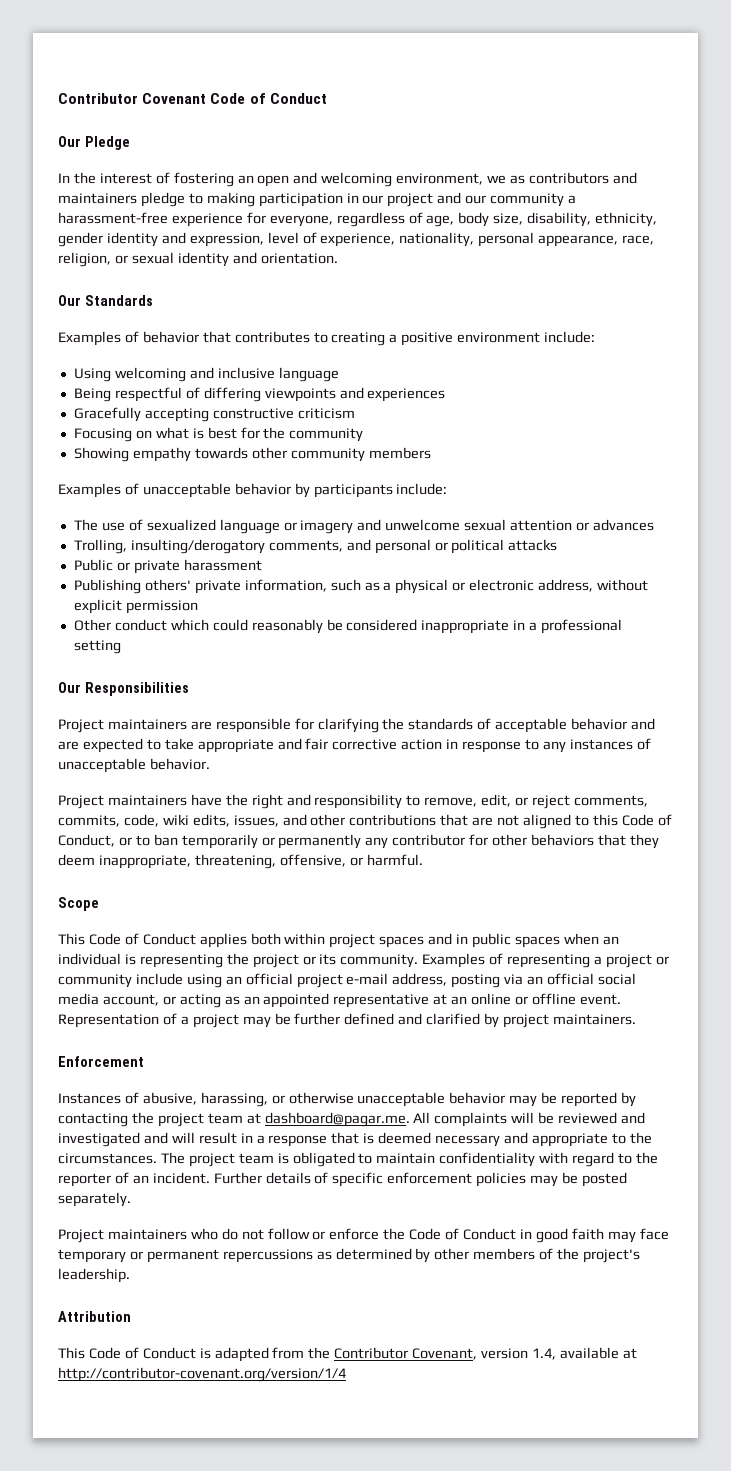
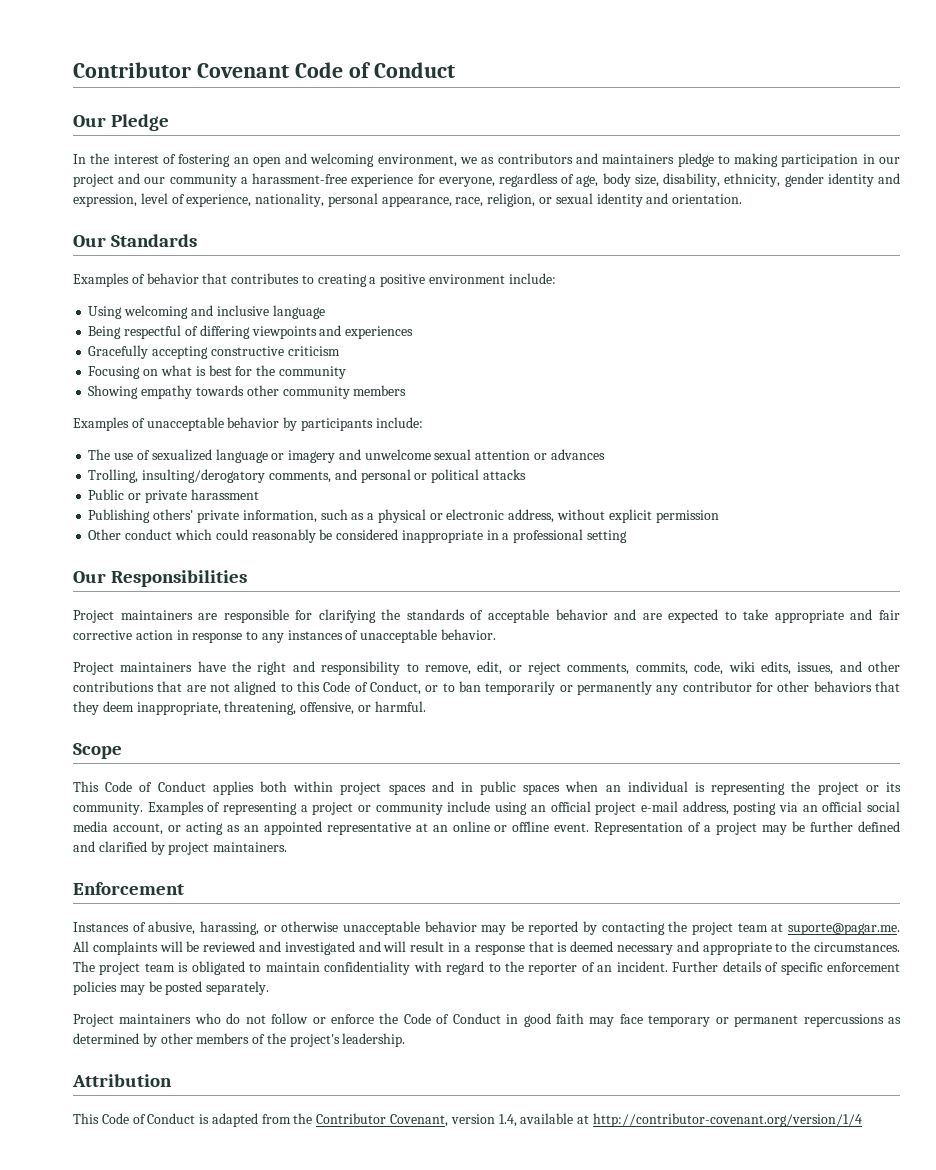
[264,1112,410,1127] dashboard@pagar.me. -> [787,923,900,935] suporte@pagar.me.

